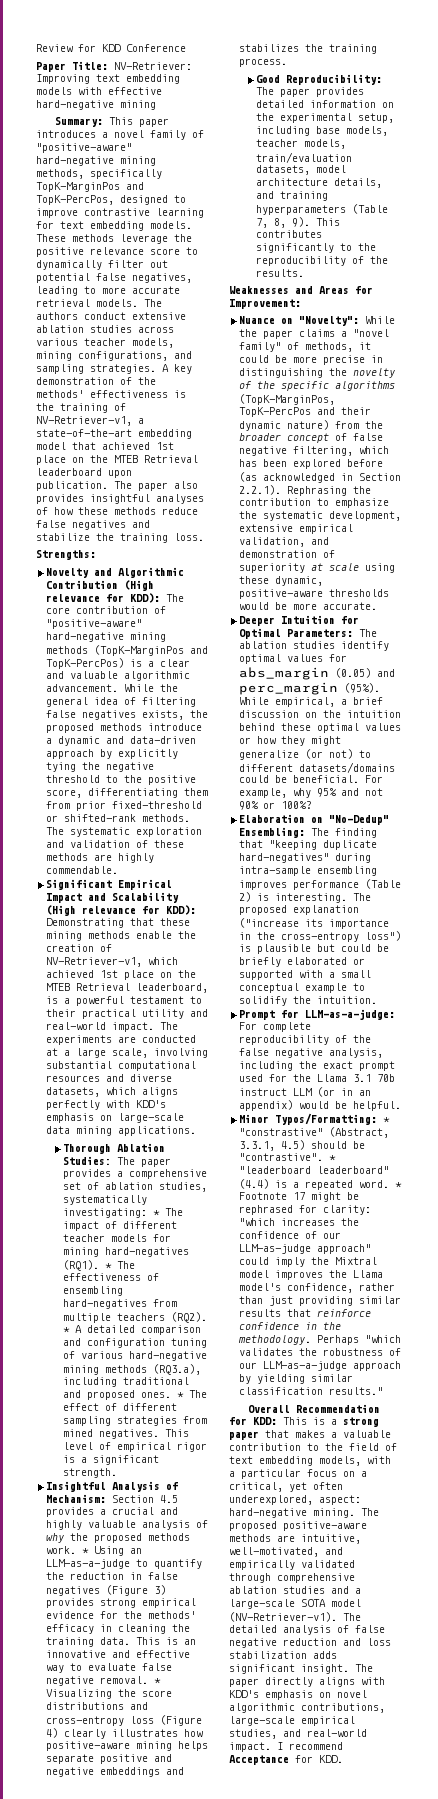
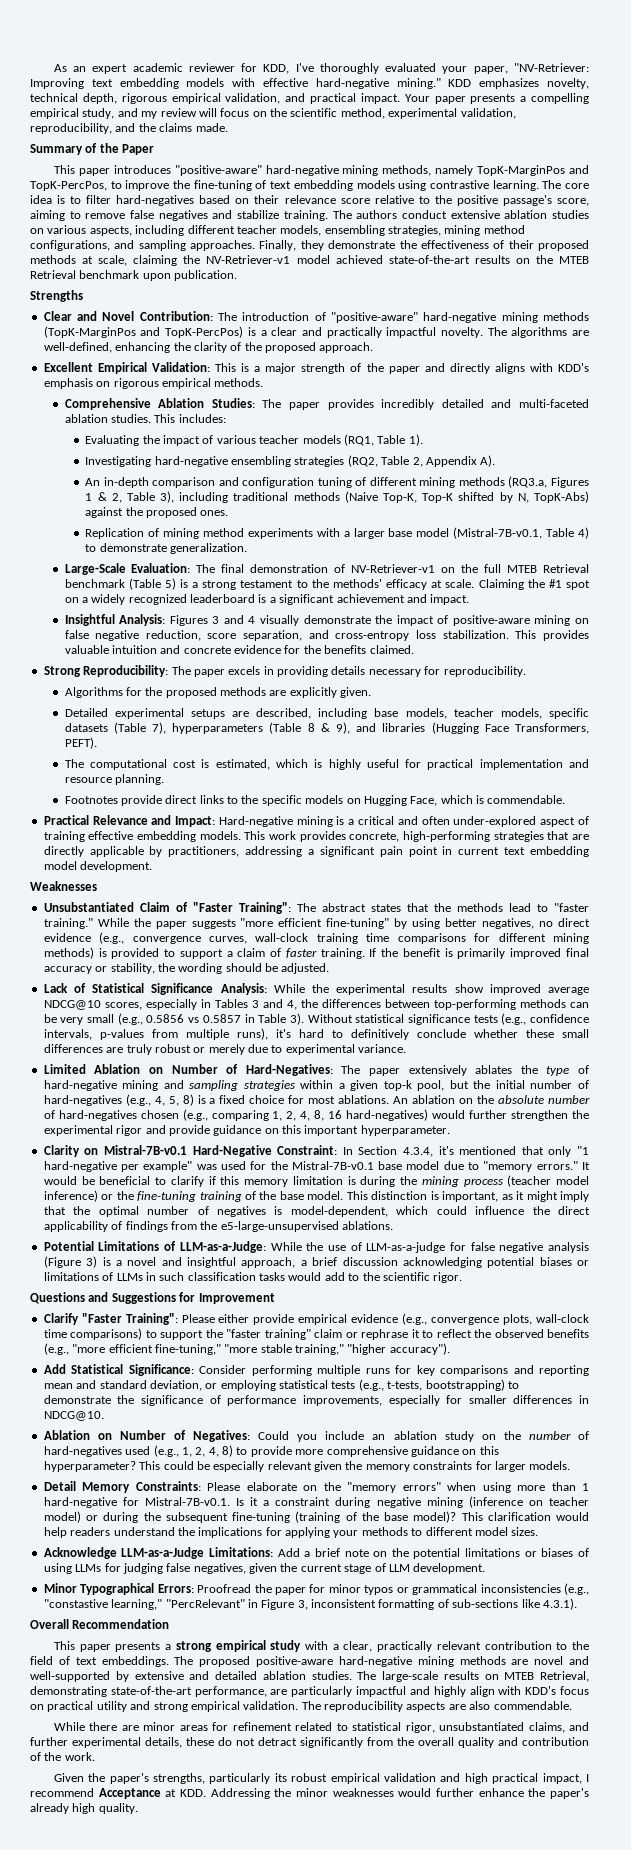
[36,44,186,52] [36,61,192,72] Review for KDD Conference // Paper Title: NV-Retriever: -> [53,63,589,74] As an expert academic reviewer for KDD, I've thoroughly evaluated your paper, "NV-Retriever:
[120,100,156,110] [54,117,169,127] [36,130,204,140] mining // Summary: This paper introduces a novel family of -> [396,78,589,89] [30,93,589,104] [30,108,516,119] [30,123,228,134] [30,143,155,155] [53,165,171,176] mining." KDD emphasizes novelty, technical depth, rigorous empirical validation, and practical impact. Your paper presents a compelling empirical study, and my review will focus on the scientific method, experimental validation, reproducibility, and the claims made. // Summary of the Paper // This paper introduces
[90,169,162,179] specifically -> [435,165,474,176] namely
[120,195,168,205] designed -> (107, 186) none
[84,208,204,218] [36,221,192,231] [36,234,192,244] [36,247,198,257] [36,260,168,270] [36,273,192,283] [36,286,180,296] [36,299,138,307] contrastive learning for text embedding models. These methods leverage the positive relevance score to dynamically filter out potential false negatives, leading to more accurate retrieval models. -> [173,180,589,191] [30,195,589,206] [30,210,328,221] the fine-tuning of text embedding models using contrastive learning. The core idea is to filter hard-negatives based on their relevance score relative to the positive passage's score, aiming to remove false negatives and stabilize training.
[138,326,174,333] [36,338,174,348] [36,351,192,361] [36,364,192,374] [36,377,156,385] [36,390,186,398] [36,403,126,413] [36,416,144,426] [36,429,192,439] [36,442,174,450] [36,455,198,465] [36,468,102,476] across various teacher models, mining configurations, and sampling strategies. A key demonstration of the methods' effectiveness is the training of NV-Retriever-v1, a state-of-the-art embedding model that achieved 1st place on the MTEB Retrieval leaderboard -> [30,225,525,236] [30,240,590,251] [30,255,589,266] [30,270,140,279] on various aspects, including different teacher models, ensembling strategies, mining method configurations, and sampling approaches. Finally, they demonstrate the effectiveness of their proposed methods at scale, claiming the NV-Retriever-v1 model achieved state-of-the-art results on the MTEB Retrieval benchmark
[114,481,198,491] [36,494,204,504] [36,507,198,515] [36,520,150,530] [36,533,204,543] [36,550,96,560] [45,567,184,578] [45,580,154,591] [45,593,184,603] [45,606,148,614] The paper also provides insightful analyses of how these methods reduce false negatives and stabilize the training loss. // Strengths: // Novelty and Algorithmic Contribution (High relevance for KDD): The core contribution -> [30,290,83,302] [43,311,310,321] // Strengths // Clear and Novel Contribution: The introduction
[69,671,190,681] [45,684,178,692] [45,697,196,707] [45,710,208,720] [45,723,202,733] [45,736,196,746] [45,749,178,759] [45,762,154,772] [45,775,196,785] [45,788,208,798] [45,801,202,811] [45,814,190,822] [45,827,202,837] [45,840,184,848] [45,853,154,863] [45,866,118,874] [45,879,172,890] [45,892,179,903] [45,905,196,916] [45,918,190,928] [45,931,196,941] [45,944,112,952] [45,957,178,967] [45,970,196,980] [45,983,208,993] [45,996,202,1006] [45,1009,208,1019] [45,1022,178,1032] [45,1035,196,1045] [45,1048,208,1058] [45,1061,196,1071] [45,1074,172,1082] [45,1087,178,1097] [45,1100,166,1110] [45,1113,184,1123] [45,1126,196,1136] [62,1144,111,1154] valuable algorithmic advancement. While the general idea of filtering false negatives exists, the proposed methods introduce a dynamic and data-driven approach by explicitly tying the negative threshold to the positive score, differentiating them from prior fixed-threshold or shifted-rank methods. The systematic exploration and validation of these methods are highly commendable. // Significant Empirical Impact and Scalability (High relevance for KDD): Demonstrating that these mining methods enable the creation of NV-Retriever-v1, which achieved 1st place on the MTEB Retrieval leaderboard, is a powerful testament to their practical utility and real-world impact. The experiments are conducted at a large scale, involving substantial computational resources and diverse datasets, which aligns perfectly with KDD's emphasis on large-scale data mining applications. // Thorough -> [326,327,589,338] [43,342,374,353] [43,362,589,374] [43,378,264,389] [64,398,151,410] practically impactful novelty. The algorithms are well-defined, enhancing the clarity of the proposed approach. // Excellent Empirical Validation: This is a major strength of the paper and directly aligns with KDD's emphasis on rigorous empirical methods. // Comprehensive
[116,1169,207,1179] [62,1182,207,1192] [62,1195,147,1205] [62,1208,183,1218] [62,1221,177,1231] a comprehensive set of ablation studies, systematically investigating: * The impact of different -> [381,399,590,410] [64,414,226,423] [85,435,256,446] incredibly detailed and multi-faceted ablation studies. This includes: // Evaluating the impact of various
[152,1234,171,1242] [62,1247,189,1257] [62,1260,135,1271] [62,1273,159,1281] [62,1286,123,1296] [62,1299,177,1309] [62,1312,207,1323] [62,1325,135,1333] for mining hard-negatives (RQ1). * The effectiveness of ensembling hard-negatives from multiple teachers (RQ2). * A detailed -> [343,434,423,446] [85,455,496,467] [85,477,149,488] (RQ1, Table 1). // Investigating hard-negative ensembling strategies (RQ2, Table 2, Appendix A). // An in-depth
[80,1351,207,1361] [62,1364,201,1375] [62,1377,189,1387] [62,1390,207,1400] [62,1403,177,1411] [62,1416,207,1426] [62,1429,189,1439] [62,1442,207,1452] [62,1455,159,1465] [62,1468,117,1478] [45,1481,178,1492] [45,1494,178,1503] [45,1507,178,1517] [45,1520,208,1530] [45,1533,190,1543] [45,1546,142,1556] [45,1559,202,1569] [45,1572,178,1580] [45,1585,166,1596] [45,1598,196,1608] [45,1611,196,1619] [45,1624,190,1634] [45,1637,196,1647] [45,1650,190,1658] [45,1663,172,1673] [45,1676,161,1686] [45,1689,172,1699] [45,1702,148,1710] [45,1715,202,1726] [45,1728,203,1739] [45,1741,208,1751] [45,1754,172,1764] [45,1767,184,1777] [238,44,377,54] [238,58,287,67] [255,74,382,85] [255,87,364,97] [255,100,394,108] [255,113,394,123] various hard-negative mining methods (RQ3.a), including traditional and proposed ones. * The effect of different sampling strategies from mined negatives. This level of empirical rigor is a significant strength. // Insightful Analysis of Mechanism: Section 4.5 provides a crucial and highly valuable analysis of why the proposed methods work. * Using an LLM-as-a-judge to quantify the reduction in false negatives (Figure 3) provides strong empirical evidence for the methods' efficacy in cleaning the training data. This is an innovative and effective way to evaluate false negative removal. * Visualizing the score distributions and cross-entropy loss (Figure 4) clearly illustrates how positive-aware mining helps separate positive and negative embeddings and stabilizes the training process. // Good Reproducibility: The paper provides detailed information on the experimental setup, -> [369,476,589,488] [85,491,589,503] [85,507,229,518] [85,527,589,539] [85,543,248,554] [64,563,590,575] [64,578,590,590] [64,594,470,605] [64,614,589,626] [64,630,589,641] [64,645,414,654] [43,665,526,677] [64,687,372,698] [64,708,312,719] different mining methods (RQ3.a, Figures 1 & 2, Table 3), including traditional methods (Naive Top-K, Top-K shifted by N, TopK-Abs) against the proposed ones. // Replication of mining method experiments with a larger base model (Mistral-7B-v0.1, Table 4) to demonstrate generalization. // Large-Scale Evaluation: The final demonstration of NV-Retriever-v1 on the full MTEB Retrieval benchmark (Table 5) is a strong testament to the methods' efficacy at scale. Claiming the #1 spot on a widely recognized leaderboard is a significant achievement and impact. // Insightful Analysis: Figures 3 and 4 visually demonstrate the impact of positive-aware mining on false negative reduction, score separation, and cross-entropy loss stabilization. This provides valuable intuition and concrete evidence for the benefits claimed. // Strong Reproducibility: The paper excels in providing details necessary for reproducibility. // Algorithms for the proposed methods are explicitly given. // Detailed experimental setups are described,
[255,152,352,163] [255,165,346,175] [255,178,382,188] [255,191,328,201] [255,204,388,215] [255,217,340,228] [255,230,322,238] [255,243,376,253] [255,256,388,266] [255,269,304,277] [229,286,373,294] [229,299,301,309] [238,316,395,326] [238,329,389,339] [238,342,371,352] [238,355,383,365] [238,368,395,378] [238,381,395,391] [238,394,335,405] [238,407,371,417] [238,420,383,431] [238,433,383,443] [238,446,389,456] [238,459,383,469] [238,472,401,483] [238,485,371,496] [238,498,389,508] [238,511,401,521] [238,524,353,534] [238,537,329,547] [238,550,335,558] [238,563,395,573] [238,576,323,586] [238,589,389,599] [238,602,377,610] [238,615,359,626] [238,628,377,639] [238,641,389,651] [238,654,347,664] [238,667,395,680] [238,682,380,695] [238,697,383,707] [238,710,401,718] [238,723,401,733] [238,736,341,746] [238,749,371,760] [238,762,395,773] [238,775,383,783] [238,788,383,798] [238,801,311,810] [238,814,389,825] [238,827,377,838] [238,840,377,850] [238,853,371,863] [238,866,377,876] [238,879,401,890] [238,892,371,903] [238,905,359,915] [238,918,389,929] [238,931,401,942] [238,944,389,954] [238,957,365,967] [238,970,371,980] [238,983,365,993] [238,996,377,1006] [238,1009,395,1020] [238,1022,311,1032] [238,1035,371,1045] [238,1048,383,1058] [238,1061,395,1071] [238,1074,395,1082] [238,1087,371,1097] [238,1100,401,1111] [238,1113,390,1125] [238,1127,389,1138] [238,1140,365,1151] [238,1153,336,1161] [238,1166,389,1174] [238,1179,402,1190] [238,1192,359,1202] [238,1205,371,1215] [238,1218,359,1226] [238,1231,341,1239] [238,1244,371,1254] [238,1257,377,1267] [238,1270,383,1280] [238,1283,395,1293] [238,1296,401,1306] [238,1309,371,1317] [238,1322,341,1330] [237,1335,401,1345] [238,1348,401,1356] [238,1361,401,1371] [238,1374,353,1384] [238,1387,383,1395] [247,1404,380,1413] [229,1417,379,1427] [229,1430,391,1440] train/evaluation datasets, model architecture details, and training hyperparameters (Table 7, 8, 9). This contributes significantly to the reproducibility of the results. // Weaknesses and Areas for Improvement: // Nuance on "Novelty": While the paper claims a "novel family" of methods, it could be more precise in distinguishing the novelty of the specific algorithms (TopK-MarginPos, TopK-PercPos and their dynamic nature) from the broader concept of false negative filtering, which has been explored before (as acknowledged in Section 2.2.1). Rephrasing the contribution to emphasize the systematic development, extensive empirical validation, and demonstration of superiority at scale using these dynamic, positive-aware thresholds would be more accurate. // Deeper Intuition for Optimal Parameters: The ablation studies identify optimal values for abs_margin (0.05) and perc_margin (95%). While empirical, a brief discussion on the intuition behind these optimal values or how they might generalize (or not) to different datasets/domains could be beneficial. For example, why 95% and not 90% or 100%? // Elaboration on "No-Dedup" Ensembling: The finding that "keeping duplicate hard-negatives" during intra-sample ensembling improves performance (Table 2) is interesting. The proposed explanation ("increase its importance in the cross-entropy loss") is plausible but could be briefly elaborated or supported with a small conceptual example to solidify the intuition. // Prompt for LLM-as-a-judge: For complete reproducibility of the false negative analysis, including the exact prompt used for the Llama 3.1 70b instruct LLM (or in an appendix) would be helpful. // Minor Typos/Formatting: * "constrastive" (Abstract, 3.3.1, 4.5) should be "contrastive". * "leaderboard leaderboard" (4.4) is a repeated word. * Footnote 17 might be rephrased for clarity: "which increases the confidence of our LLM-as-judge approach" could imply the Mixtral model improves the Llama model's confidence, rather than just providing similar results that reinforce confidence in the methodology. Perhaps "which validates the robustness of our LLM-as-a-judge approach by yielding similar classification results." // Overall Recommendation for KDD: This is a strong paper that makes a valuable -> [548,708,589,719] [64,722,589,734] [64,737,97,749] [64,759,589,770] [64,774,164,785] [64,795,566,806] [43,815,590,827] [43,831,589,842] [43,846,590,857] [43,861,153,872] [30,881,97,891] [43,902,589,914] [43,918,590,929] [43,932,589,944] [43,947,589,959] [43,963,330,974] [43,983,589,995] [43,999,589,1010] [43,1013,589,1025] [43,1028,589,1040] [43,1044,407,1055] [43,1064,589,1076] [43,1080,590,1091] [43,1094,590,1106] [43,1109,589,1121] [43,1125,450,1136] [43,1145,589,1157] [43,1161,591,1172] [43,1175,589,1187] [43,1190,589,1202] [43,1206,590,1217] [43,1221,393,1232] [43,1241,589,1253] [43,1256,589,1268] [43,1272,463,1283] [30,1292,275,1304] [43,1313,589,1325] [43,1328,590,1340] [43,1343,450,1355] [43,1364,590,1376] [43,1379,519,1391] [43,1395,589,1406] [43,1411,104,1421] [43,1430,590,1442] [43,1445,499,1457] [43,1461,571,1472] [43,1481,589,1493] [43,1496,590,1508] [43,1511,589,1523] [43,1527,539,1538] [43,1547,589,1559] [43,1563,486,1574] [43,1583,589,1595] [43,1598,577,1610] [30,1619,170,1629] [53,1640,481,1652] specific datasets (Table 7), hyperparameters (Table 8 & 9), and libraries (Hugging Face Transformers, PEFT). // The computational cost is estimated, which is highly useful for practical implementation and resource planning. // Footnotes provide direct links to the specific models on Hugging Face, which is commendable. // Practical Relevance and Impact: Hard-negative mining is a critical and often under-explored aspect of training effective embedding models. This work provides concrete, high-performing strategies that are directly applicable by practitioners, addressing a significant pain point in current text embedding model development. // Weaknesses // Unsubstantiated Claim of "Faster Training": The abstract states that the methods lead to "faster training." While the paper suggests "more efficient fine-tuning" by using better negatives, no direct evidence (e.g., convergence curves, wall-clock training time comparisons for different mining methods) is provided to support a claim of faster training. If the benefit is primarily improved final accuracy or stability, the wording should be adjusted. // Lack of Statistical Significance Analysis: While the experimental results show improved average NDCG@10 scores, especially in Tables 3 and 4, the differences between top-performing methods can be very small (e.g., 0.5856 vs 0.5857 in Table 3). Without statistical significance tests (e.g., confidence intervals, p-values from multiple runs), it's hard to definitively conclude whether these small differences are truly robust or merely due to experimental variance. // Limited Ablation on Number of Hard-Negatives: The paper extensively ablates the type of hard-negative mining and sampling strategies within a given top-k pool, but the initial number of hard-negatives (e.g., 4, 5, 8) is a fixed choice for most ablations. An ablation on the absolute number of hard-negatives chosen (e.g., comparing 1, 2, 4, 8, 16 hard-negatives) would further strengthen the experimental rigor and provide guidance on this important hyperparameter. // Clarity on Mistral-7B-v0.1 Hard-Negative Constraint: In Section 4.3.4, it's mentioned that only "1 hard-negative per example" was used for the Mistral-7B-v0.1 base model due to "memory errors." It would be beneficial to clarify if this memory limitation is during the mining process (teacher model inference) or the fine-tuning training of the base model. This distinction is important, as it might imply that the optimal number of negatives is model-dependent, which could influence the direct applicability of findings from the e5-large-unsupervised ablations. // Potential Limitations of LLM-as-a-Judge: While the use of LLM-as-a-judge for false negative analysis (Figure 3) is a novel and insightful approach, a brief discussion acknowledging potential biases or limitations of LLMs in such classification tasks would add to the scientific rigor. // Questions and Suggestions for Improvement // Clarify "Faster Training": Please either provide empirical evidence (e.g., convergence plots, wall-clock time comparisons) to support the "faster training" claim or rephrase it to reflect the observed benefits (e.g., "more efficient fine-tuning," "more stable training," "higher accuracy"). // Add Statistical Significance: Consider performing multiple runs for key comparisons and reporting mean and standard deviation, or employing statistical tests (e.g., t-tests, bootstrapping) to demonstrate the significance of performance improvements, especially for smaller differences in NDCG@10. // Ablation on Number of Negatives: Could you include an ablation study on the number of hard-negatives used (e.g., 1, 2, 4, 8) to provide more comprehensive guidance on this hyperparameter? This could be especially relevant given the memory constraints for larger models. // Detail Memory Constraints: Please elaborate on the "memory errors" when using more than 1 hard-negative for Mistral-7B-v0.1. Is it a constraint during negative mining (inference on teacher model) or during the subsequent fine-tuning (training of the base model)? This clarification would help readers understand the implications for applying your methods to different model sizes. // Acknowledge LLM-as-a-Judge Limitations: Add a brief note on the potential limitations or biases of using LLMs for judging false negatives, given the current stage of LLM development. // Minor Typographical Errors: Proofread the paper for minor typos or grammatical inconsistencies (e.g., "constastive learning," "PercRelevant" in Figure 3, inconsistent formatting of sub-sections like 4.3.1). // Overall Recommendation // This paper presents a strong empirical study with a clear, practically relevant
[259,1456,391,1466] [229,1469,367,1479] [229,1482,343,1492] [229,1495,361,1505] [229,1508,379,1518] [229,1521,367,1531] [229,1534,361,1544] [229,1547,343,1557] [229,1560,355,1570] [229,1573,355,1583] [229,1586,361,1594] [229,1599,361,1609] [229,1612,361,1622] [229,1625,385,1635] [229,1638,391,1648] [229,1651,337,1659] [229,1664,373,1674] [229,1677,385,1687] [229,1690,367,1700] [229,1703,385,1713] [229,1716,355,1726] [229,1729,367,1739] [229,1742,343,1752] [229,1755,343,1765] embedding models, with a particular focus on a critical, yet often underexplored, aspect: hard-negative mining. The proposed positive-aware methods are intuitive, well-motivated, and empirically validated through comprehensive ablation studies and a large-scale SOTA model (NV-Retriever-v1). The detailed analysis of false negative reduction and loss stabilization adds significant insight. The paper directly aligns with KDD's emphasis on novel algorithmic contributions, large-scale empirical studies, and real-world impact. I recommend Acceptance for KDD. -> [101,1656,589,1667] [30,1671,589,1682] [30,1686,589,1697] [30,1701,572,1712] [53,1722,589,1733] [30,1737,589,1748] [30,1752,95,1761] [53,1773,589,1784] [30,1788,590,1799] [30,1803,138,1814] embeddings. The proposed positive-aware hard-negative mining methods are novel and well-supported by extensive and detailed ablation studies. The large-scale results on MTEB Retrieval, demonstrating state-of-the-art performance, are particularly impactful and highly align with KDD's focus on practical utility and strong empirical validation. The reproducibility aspects are also commendable. // While there are minor areas for refinement related to statistical rigor, unsubstantiated claims, and further experimental details, these do not detract significantly from the overall quality and contribution of the work. // Given the paper's strengths, particularly its robust empirical validation and high practical impact, I recommend Acceptance at KDD. Addressing the minor weaknesses would further enhance the paper's already high quality.

